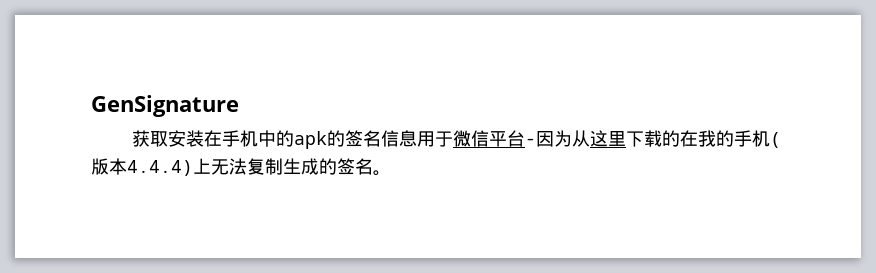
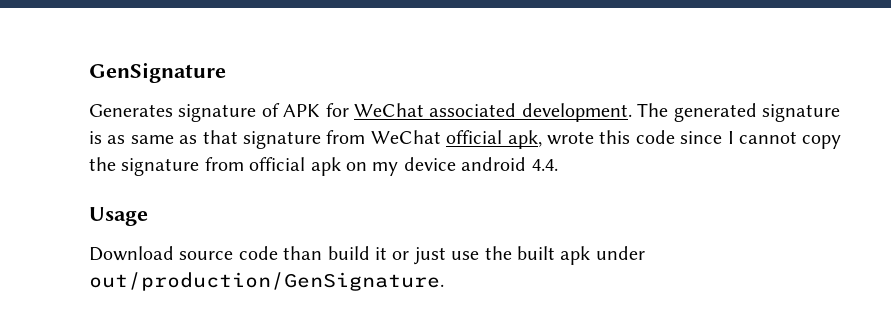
[131,130,781,149] [91,158,391,176] 获取安装在手机中的apk的签名信息用于微信平台-因为从这里下载的在我的手机(版本4.4.4)上无法复制生成的签名。 -> [89,103,840,122] [89,130,842,149] [89,157,558,176] [89,207,148,226] [89,246,645,265] [89,272,444,291] Generates signature of APK for WeChat associated development. The generated signature is as same as that signature from WeChat official apk, wrote this code since I cannot copy the signature from official apk on my device android 4.4. // Usage // Download source code than build it or just use the built apk under out/production/GenSignature.

